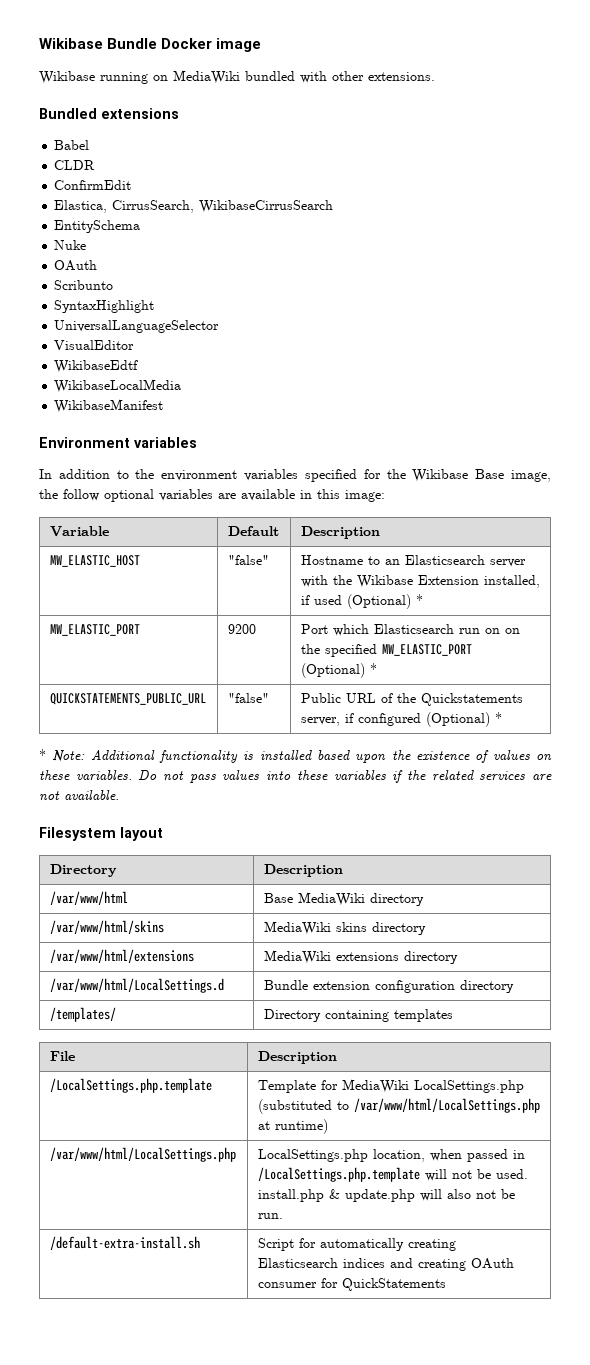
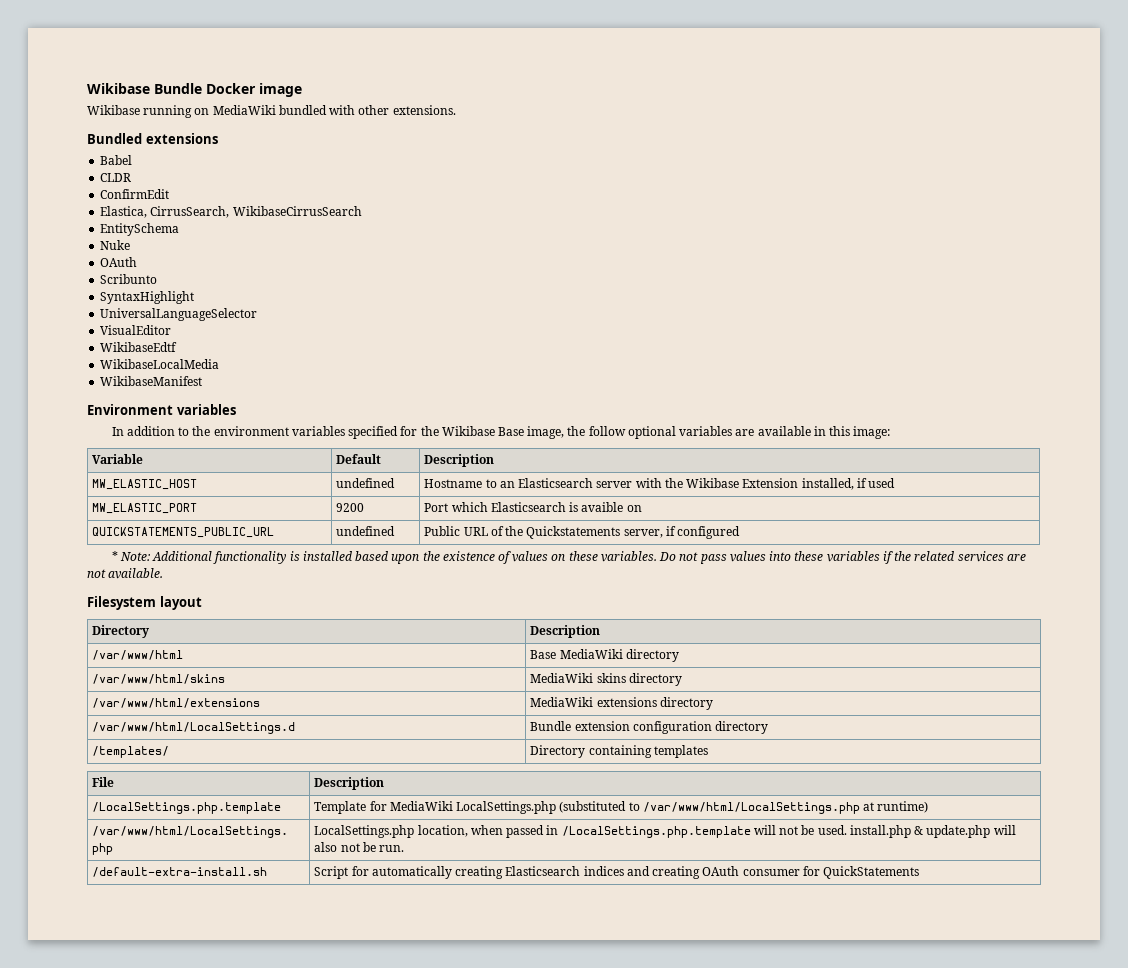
[227,555,269,565] "false" -> [336,478,396,488] undefined
[346,594,423,609] (Optional) * -> (896, 483) none
[458,628,520,634] [300,644,472,657] [300,663,377,678] run on on the specified MW_ELASTIC_PORT (Optional) * -> [569,502,642,512] is avaible on
[227,693,269,703] "false" -> [336,526,396,536] undefined
[425,712,502,727] (Optional) * -> (741, 532) none

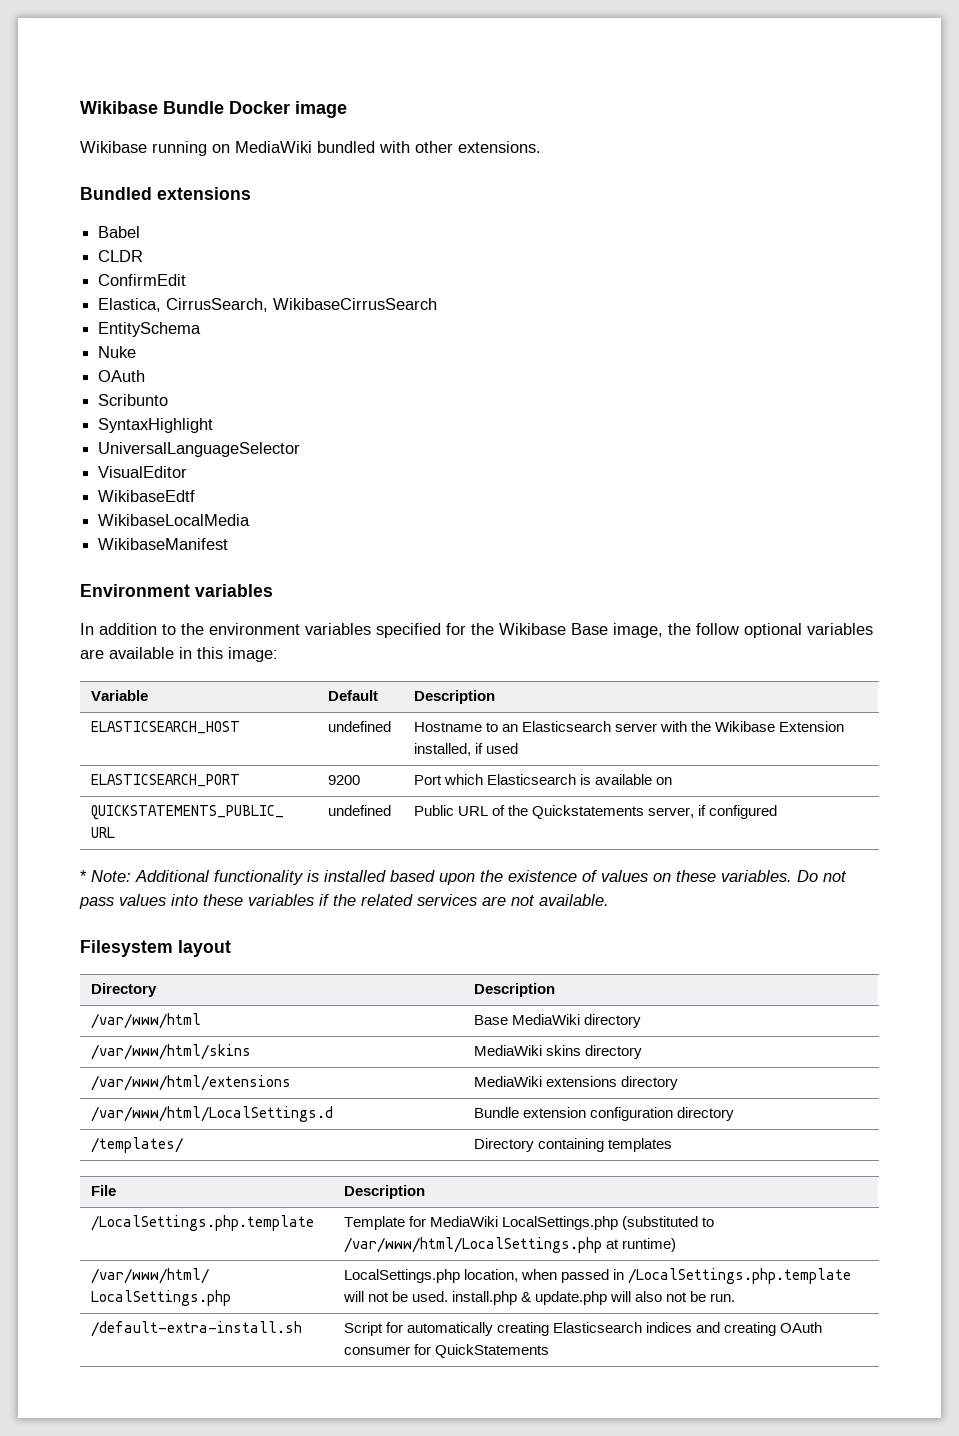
[92,479,198,490] MW_ELASTIC_HOST -> [90,721,240,734] ELASTICSEARCH_HOST
[92,503,198,514] MW_ELASTIC_PORT -> [90,774,240,787] ELASTICSEARCH_PORT
[581,502,624,512] avaible -> [594,774,652,785] available

